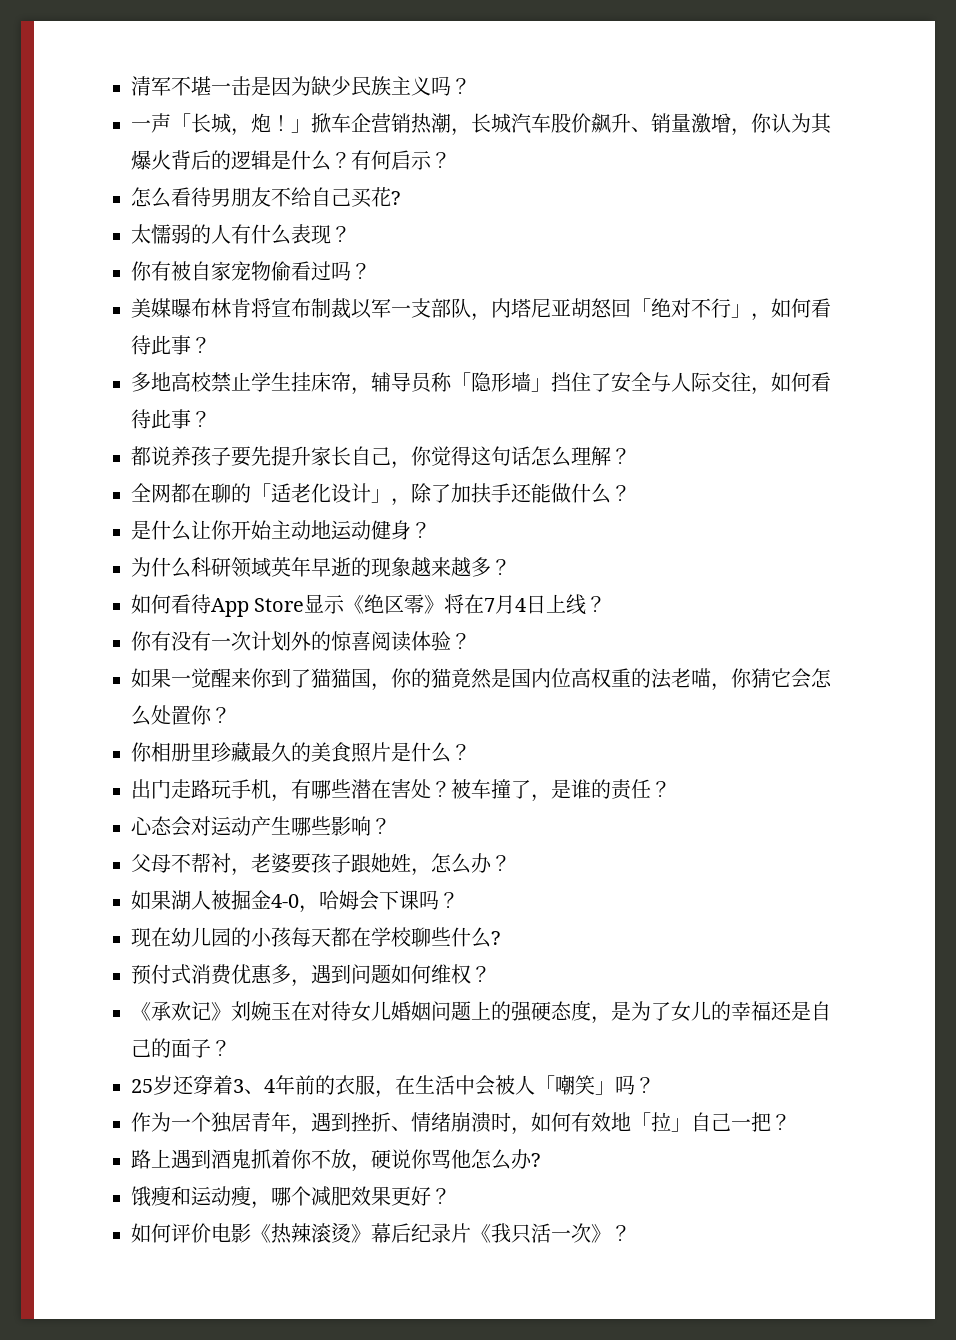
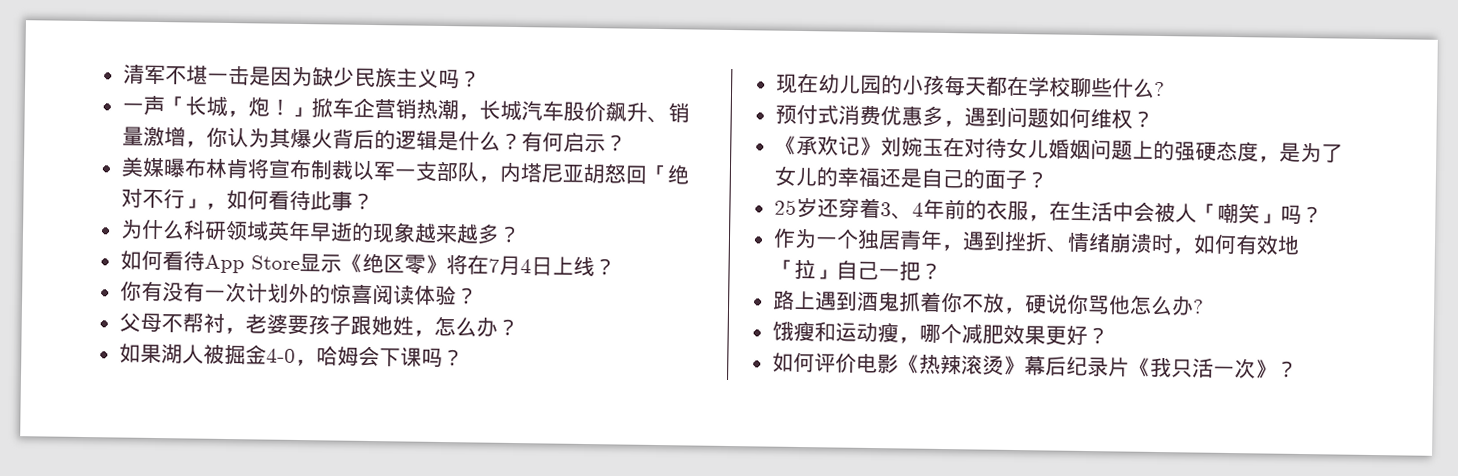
[131,187,400,208] [131,224,351,245] [131,261,371,281] // 怎么看待男朋友不给自己买花? // 太懦弱的人有什么表现？ // 你有被自家宠物偷看过吗？ -> (627, 143) none
[131,372,831,395] [131,409,211,429] [131,446,631,469] [131,483,631,506] [131,520,431,541] // 多地高校禁止学生挂床帘，辅导员称「隐形墙」挡住了安全与人际交往，如何看待此事？ // 都说养孩子要先提升家长自己，你觉得这句话怎么理解？ // 全网都在聊的「适老化设计」，除了加扶手还能做什么？ // 是什么让你开始主动地运动健身？ -> (374, 201) none
[131,668,832,691] [131,705,231,726] [131,742,471,763] [131,779,671,802] [131,816,391,837] // 如果一觉醒来你到了猫猫国，你的猫竟然是国内位高权重的法老喵，你猜它会怎么处置你？ // 你相册里珍藏最久的美食照片是什么？ // 出门走路玩手机，有哪些潜在害处？被车撞了，是谁的责任？ // 心态会对运动产生哪些影响？ -> (478, 296) none

